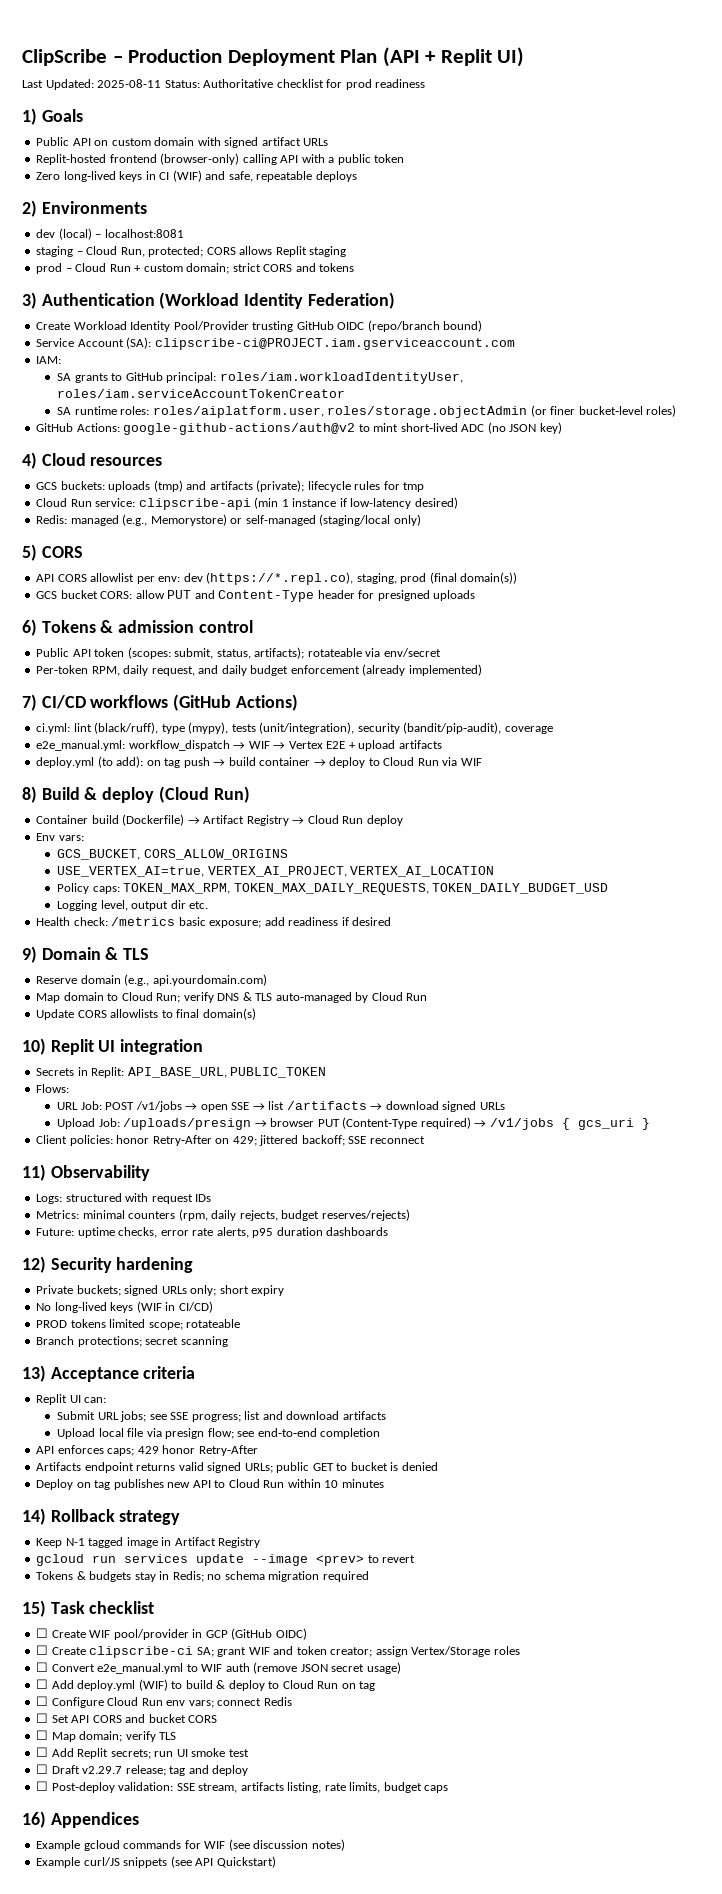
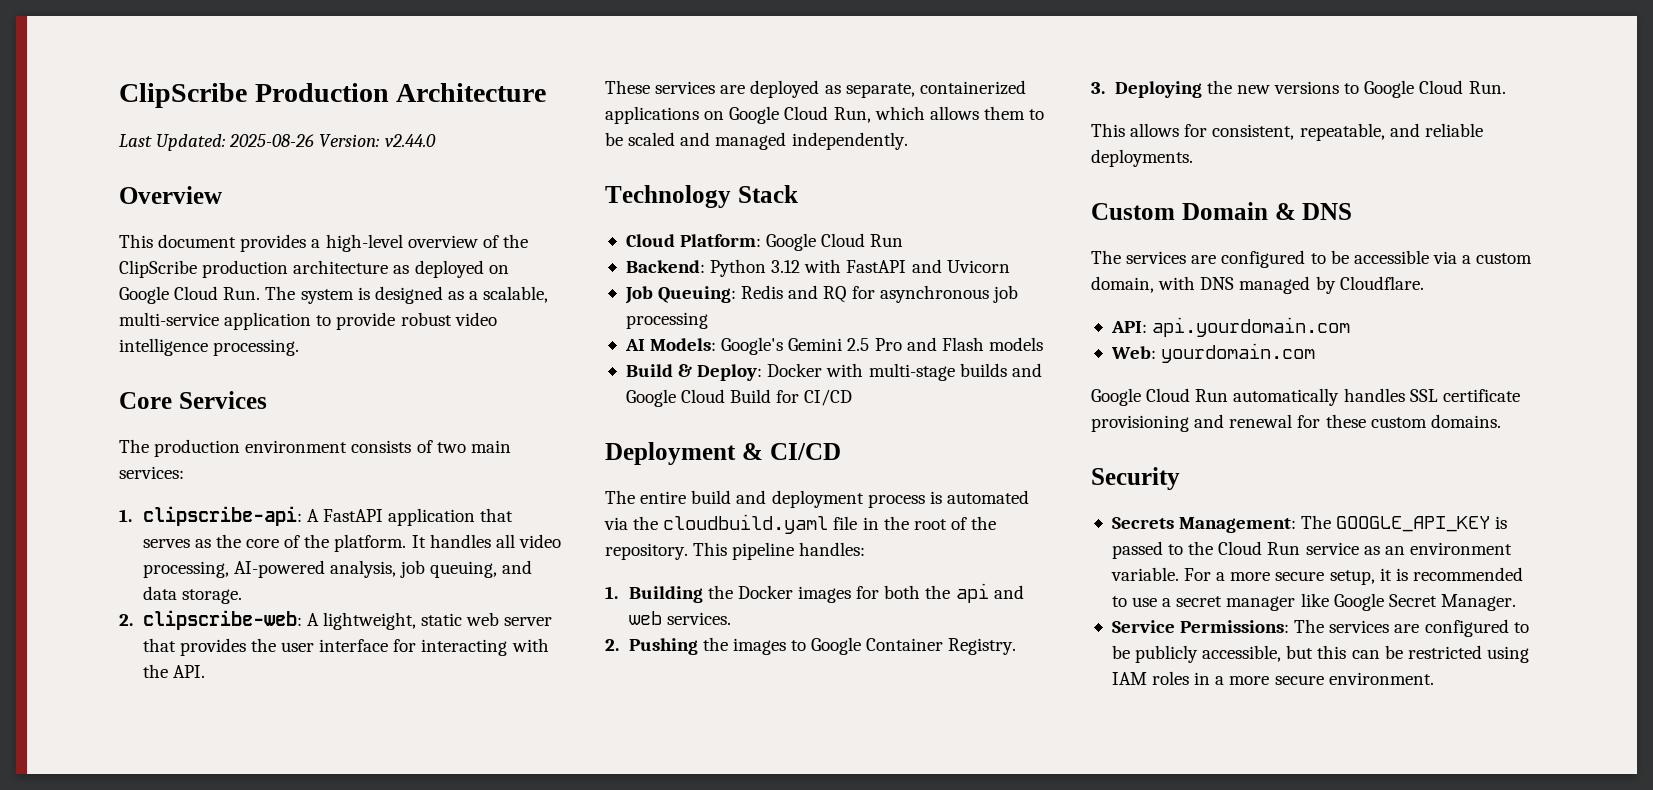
[22,47,525,67] [22,79,426,90] [22,108,83,125] [36,137,329,148] [36,153,405,165] [36,170,357,182] [22,200,147,217] [36,228,184,240] [36,246,347,257] [36,263,355,274] [22,292,395,309] [36,320,483,332] [36,337,515,350] [36,356,62,364] [57,372,463,384] [57,389,346,398] [57,405,677,418] [36,422,562,435] [22,452,163,469] [36,480,425,492] [36,497,458,510] [36,514,421,526] [22,544,83,561] [36,572,518,585] [36,590,476,602] [22,619,253,636] [36,647,441,659] [36,664,482,676] [22,694,298,711] [36,722,553,734] [36,740,442,751] [36,756,482,768] [22,786,250,803] [36,814,403,826] [36,833,84,841] [57,849,288,860] [57,866,495,877] [57,883,609,895] [57,900,209,911] [36,917,392,928] [22,946,150,963] [36,974,267,986] [36,992,428,1003] [36,1008,256,1020] [22,1038,204,1055] [36,1067,327,1078] [36,1084,70,1093] [57,1101,505,1112] [57,1117,650,1130] [36,1135,425,1146] [22,1164,150,1181] [36,1193,212,1204] [36,1209,410,1221] [36,1227,389,1238] [22,1256,194,1273] [36,1285,285,1296] [36,1301,213,1313] [36,1319,241,1330] [36,1336,228,1347] [22,1365,196,1382] [36,1394,107,1405] [57,1411,386,1422] [57,1428,381,1439] [36,1445,258,1456] [36,1462,438,1473] [36,1479,384,1490] [22,1508,181,1525] [36,1537,261,1548] [36,1554,416,1566] [36,1571,369,1582] [22,1600,155,1617] [36,1628,307,1640] [36,1645,520,1658] [36,1662,401,1674] [36,1679,376,1691] [36,1696,292,1708] [36,1713,218,1723] [36,1730,177,1742] [36,1747,249,1759] [36,1764,249,1776] [36,1781,449,1793] [22,1811,139,1828] [36,1839,345,1851] [36,1856,276,1868] ClipScribe – Production Deployment Plan (API + Replit UI) // Last Updated: 2025-08-11 Status: Authoritative checklist for prod readiness // 1) Goals // Public API on custom domain with signed artifact URLs // Replit-hosted frontend (browser-only) calling API with a public token // Zero long‑lived keys in CI (WIF) and safe, repeatable deploys // 2) Environments // dev (local) – localhost:8081 // staging – Cloud Run, protected; CORS allows Replit staging // prod – Cloud Run + custom domain; strict CORS and tokens // 3) Authentication (Workload Identity Federation) // Create Workload Identity Pool/Provider trusting GitHub OIDC (repo/branch bound) // Service Account (SA): clipscribe-ci@PROJECT.iam.gserviceaccount.com // IAM: // SA grants to GitHub principal: roles/iam.workloadIdentityUser, roles/iam.serviceAccountTokenCreator // SA runtime roles: roles/aiplatform.user, roles/storage.objectAdmin (or finer bucket‑level roles) // GitHub Actions: google-github-actions/auth@v2 to mint short‑lived ADC (no JSON key) // 4) Cloud resources // GCS buckets: uploads (tmp) and artifacts (private); lifecycle rules for tmp // Cloud Run service: clipscribe-api (min 1 instance if low-latency desired) // Redis: managed (e.g., Memorystore) or self-managed (staging/local only) // 5) CORS // API CORS allowlist per env: dev (https://*.repl.co), staging, prod (final domain(s)) // GCS bucket CORS: allow PUT and Content-Type header for presigned uploads // 6) Tokens & admission control // Public API token (scopes: submit, status, artifacts); rotateable via env/secret // Per‑token RPM, daily request, and daily budget enforcement (already implemented) // 7) CI/CD workflows (GitHub Actions) // ci.yml: lint (black/ruff), type (mypy), tests (unit/integration), security (bandit/pip‑audit), coverage // e2e_manual.yml: workflow_dispatch → WIF → Vertex E2E + upload artifacts // deploy.yml (to add): on tag push → build container → deploy to Cloud Run via WIF // 8) Build & deploy (Cloud Run) // Container build (Dockerfile) → Artifact Registry → Cloud Run deploy // Env vars: // GCS_BUCKET, CORS_ALLOW_ORIGINS // USE_VERTEX_AI=true, VERTEX_AI_PROJECT, VERTEX_AI_LOCATION // Policy caps: TOKEN_MAX_RPM, TOKEN_MAX_DAILY_REQUESTS, TOKEN_DAILY_BUDGET_USD // Logging level, output dir etc. // Health check: /metrics basic exposure; add readiness if desired // 9) Domain & TLS // Reserve domain (e.g., api.yourdomain.com) // Map domain to Cloud Run; verify DNS & TLS auto‑managed by Cloud Run // Update CORS allowlists to final domain(s) // 10) Replit UI integration // Secrets in Replit: API_BASE_URL, PUBLIC_TOKEN // Flows: // URL Job: POST /v1/jobs → open SSE → list /artifacts → download signed URLs // Upload Job: /uploads/presign → browser PUT (Content‑Type required) → /v1/jobs { gcs_uri } // Client policies: honor Retry‑After on 429; jittered backoff; SSE reconnect // 11) Observability // Logs: structured with request IDs // Metrics: minimal counters (rpm, daily rejects, budget reserves/rejects) // Future: uptime checks, error rate alerts, p95 duration dashboards // 12) Security hardening // Private buckets; signed URLs only; short expiry // No long-lived keys (WIF in CI/CD) // PROD tokens limited scope; rotateable // Branch protections; secret scanning // 13) Acceptance criteria // Replit UI can: // Submit URL jobs; see SSE progress; list and download artifacts // Upload local file via presign flow; see end‑to‑end completion // API enforces caps; 429 honor Retry‑After // Artifacts endpoint returns valid signed URLs; public GET to bucket is denied // Deploy on tag publishes new API to Cloud Run within 10 minutes // 14) Rollback strategy // Keep N-1 tagged image in Artifact Registry // gcloud run services update --image <prev> to revert // Tokens & budgets stay in Redis; no schema migration required // 15) Task checklist // ☐ Create WIF pool/provider in GCP (GitHub OIDC) // ☐ Create clipscribe-ci SA; grant WIF and token creator; assign Vertex/Storage roles // ☐ Convert e2e_manual.yml to WIF auth (remove JSON secret usage) // ☐ Add deploy.yml (WIF) to build & deploy to Cloud Run on tag // ☐ Configure Cloud Run env vars; connect Redis // ☐ Set API CORS and bucket CORS // ☐ Map domain; verify TLS // ☐ Add Replit secrets; run UI smoke test // ☐ Draft v2.29.7 release; tag and deploy // ☐ Post‑deploy validation: SSE stream, artifacts listing, rate limits, budget caps // 16) Appendices // Example gcloud commands for WIF (see discussion notes) // Example curl/JS snippets (see API Quickstart) -> [119,83,547,108] [119,134,436,151] [119,186,222,204] [119,234,528,252] [119,260,509,278] [119,286,549,304] [119,312,497,330] [119,338,300,356] [119,391,267,409] [119,439,511,457] [119,466,184,479] [119,506,514,526] [142,534,561,552] [142,560,533,578] [142,586,242,604] [119,610,553,630] [142,638,549,656] [142,664,205,678] [605,80,1026,98] [605,106,1045,124] [605,132,908,150] [605,185,798,208] [625,233,904,251] [625,259,1010,277] [624,285,1018,304] [625,312,708,329] [624,337,1043,355] [625,363,1042,381] [625,389,853,407] [605,442,841,465] [605,490,1029,508] [604,514,997,534] [605,542,866,560] [605,583,1024,603] [628,611,731,625] [605,637,1017,655] [1091,80,1506,98] [1091,123,1483,141] [1091,149,1193,167] [1091,202,1353,220] [1091,250,1533,268] [1091,276,1424,294] [1110,317,1351,337] [1110,343,1316,363] [1091,388,1520,406] [1091,414,1501,432] [1091,467,1180,490] [1111,515,1508,533] [1111,541,1512,559] [1110,567,1523,585] [1111,593,1516,611] [1111,619,1529,637] [1111,645,1529,663] [1111,671,1434,685] ClipScribe Production Architecture // Last Updated: 2025-08-26 Version: v2.44.0 // Overview // This document provides a high-level overview of the ClipScribe production architecture as deployed on Google Cloud Run. The system is designed as a scalable, multi-service application to provide robust video intelligence processing. // Core Services // The production environment consists of two main services: // 1. clipscribe-api: A FastAPI application that serves as the core of the platform. It handles all video processing, AI-powered analysis, job queuing, and data storage. // 2. clipscribe-web: A lightweight, static web server that provides the user interface for interacting with the API. // These services are deployed as separate, containerized applications on Google Cloud Run, which allows them to be scaled and managed independently. // Technology Stack // Cloud Platform: Google Cloud Run // Backend: Python 3.12 with FastAPI and Uvicorn // Job Queuing: Redis and RQ for asynchronous job processing // AI Models: Google's Gemini 2.5 Pro and Flash models // Build & Deploy: Docker with multi-stage builds and Google Cloud Build for CI/CD // Deployment & CI/CD // The entire build and deployment process is automated via the cloudbuild.yaml file in the root of the repository. This pipeline handles: // 1. Building the Docker images for both the api and web services. // 2. Pushing the images to Google Container Registry. // 3. Deploying the new versions to Google Cloud Run. // This allows for consistent, repeatable, and reliable deployments. // Custom Domain & DNS // The services are configured to be accessible via a custom domain, with DNS managed by Cloudflare. // API: api.yourdomain.com // Web: yourdomain.com // Google Cloud Run automatically handles SSL certificate provisioning and renewal for these custom domains. // Security // Secrets Management: The GOOGLE_API_KEY is passed to the Cloud Run service as an environment variable. For a more secure setup, it is recommended to use a secret manager like Google Secret Manager. // Service Permissions: The services are configured to be publicly accessible, but this can be restricted using IAM roles in a more secure environment.

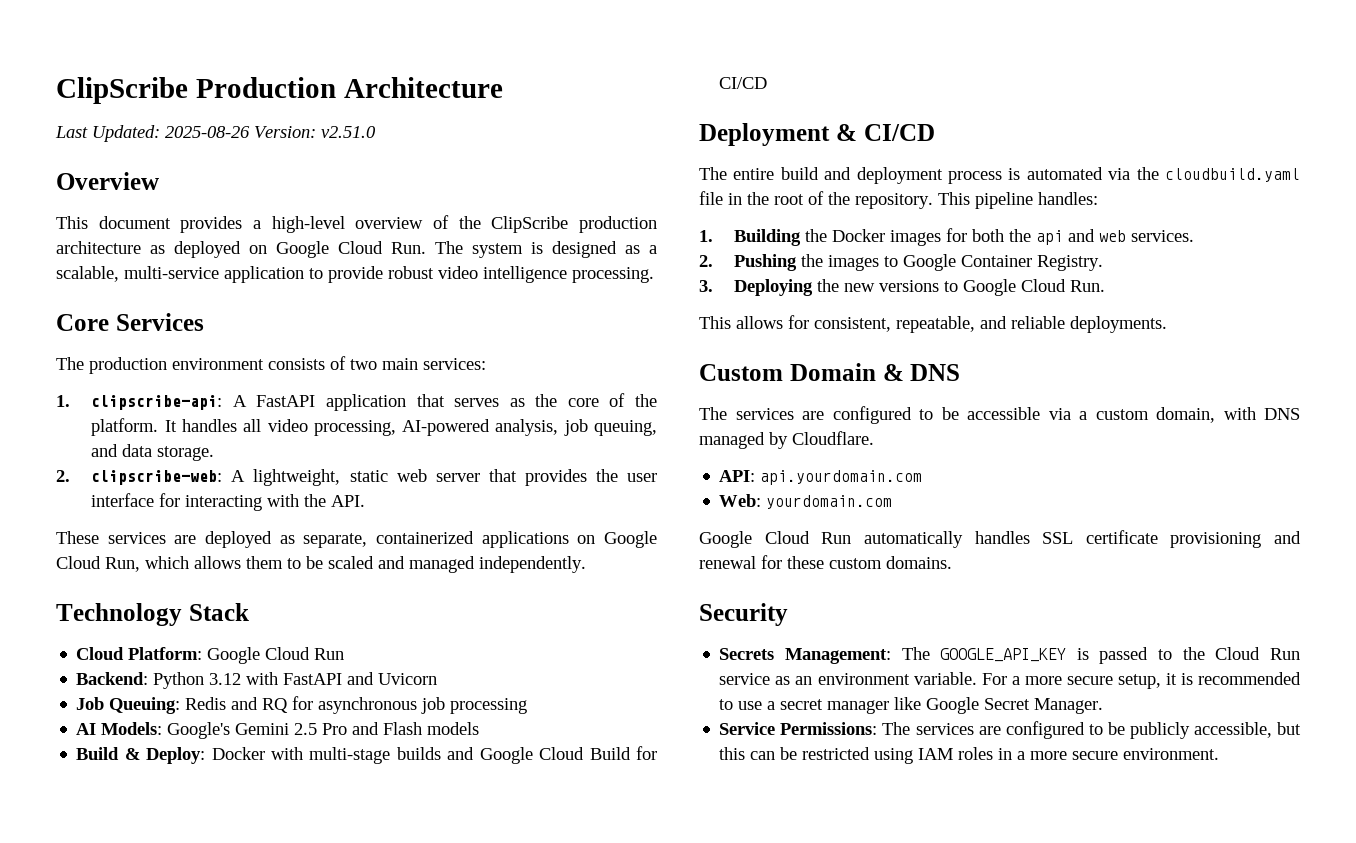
[384,134,436,147] v2.44.0 -> [321,126,376,138] v2.51.0

